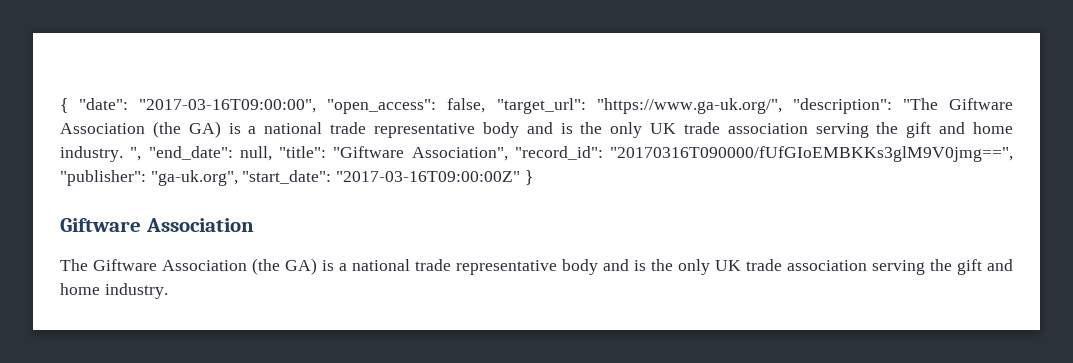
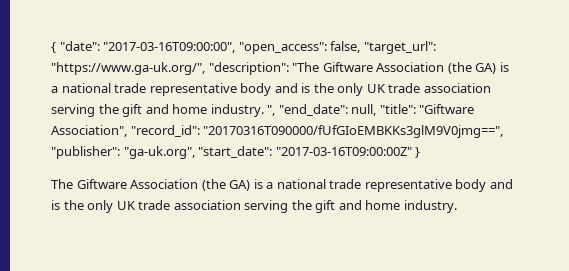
[60,218,254,232] // Giftware Association -> (421, 152) none

